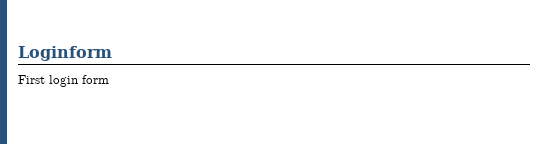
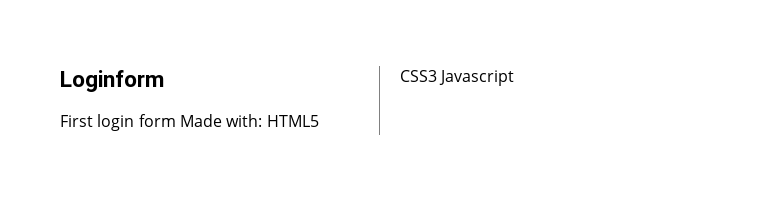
(109, 79) none -> [179,114,319,127] [400,70,515,86] Made with: HTML5 CSS3 Javascript

